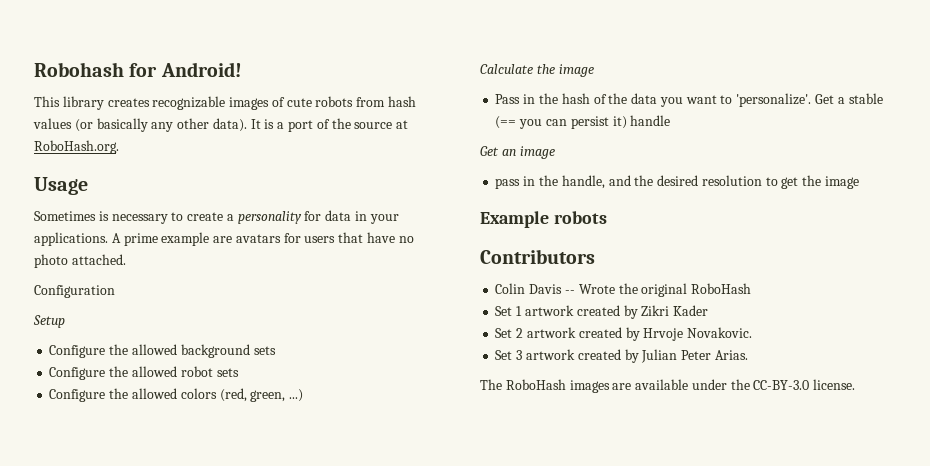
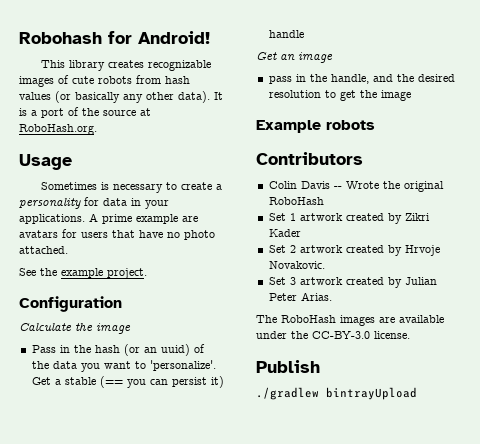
[34,285,115,298] [33,315,65,328] [49,344,276,358] [49,366,239,380] [49,388,304,402] Configuration // Setup // Configure the allowed background sets // Configure the allowed robot sets // Configure the allowed colors (red, green, ...) -> [19,268,147,279] [19,296,122,312] See the example project. // Configuration
(590, 98) none -> [123,344,190,356] (or an uuid)
(856, 384) none -> [256,360,320,373] [256,387,417,400] // Publish // ./gradlew bintrayUpload

